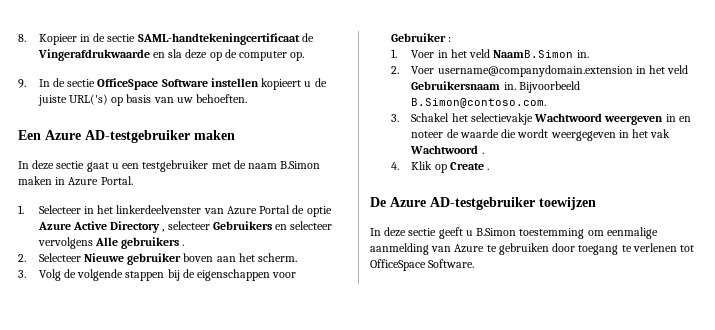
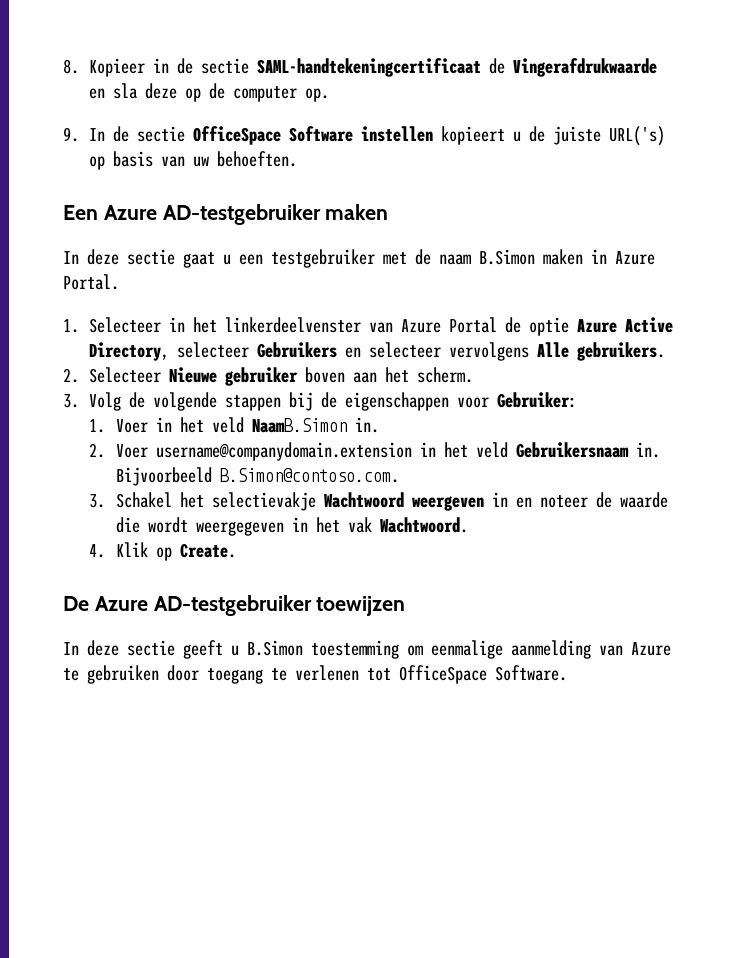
[110,221,165,233] Directory , -> [89,342,170,361] Directory,
[121,237,185,249] gebruikers . -> [577,342,666,361] gebruikers.
[390,33,451,42] Gebruiker : -> [497,392,578,408] Gebruiker:
[410,145,484,154] Wachtwoord . -> [379,517,468,533] Wachtwoord.
[449,162,490,170] Create . -> [179,543,236,558] Create.

